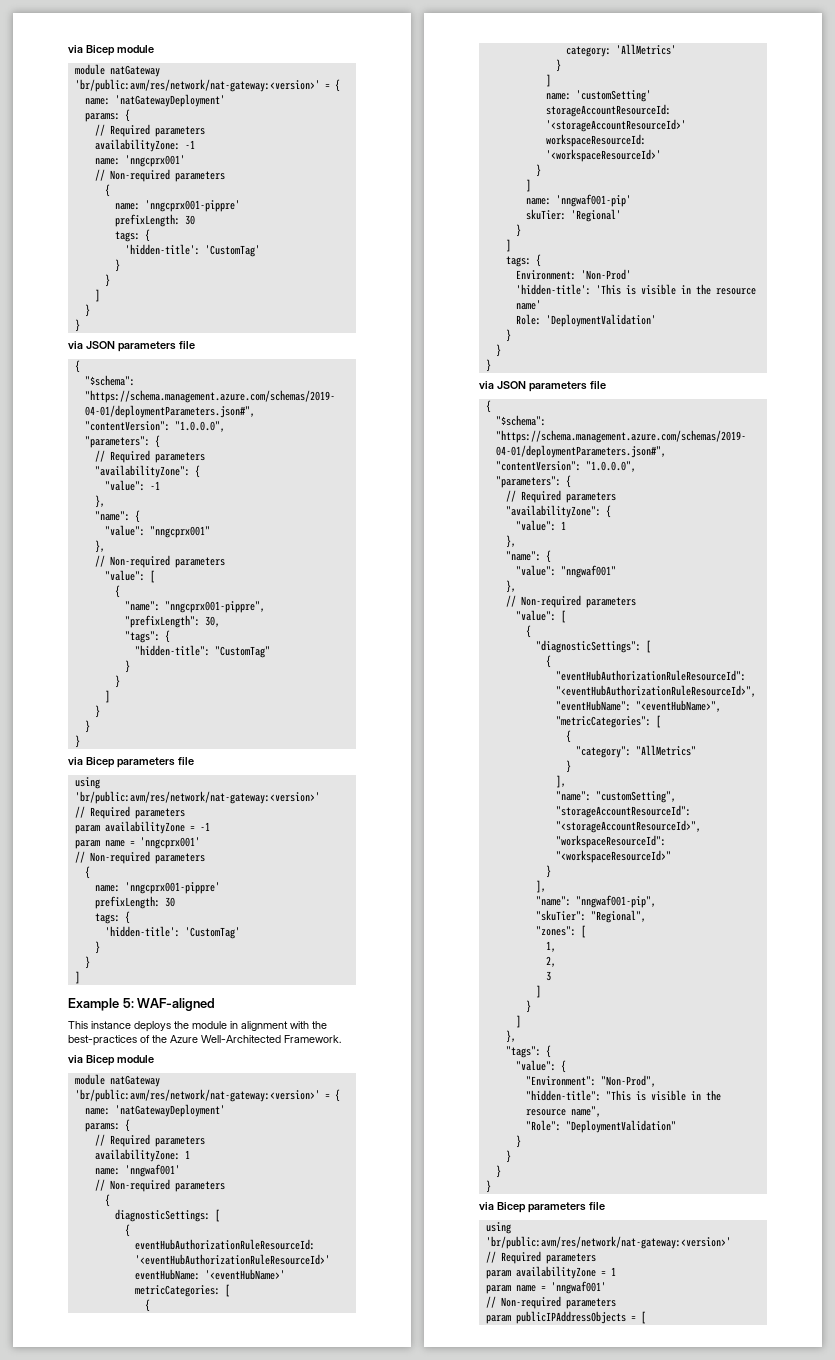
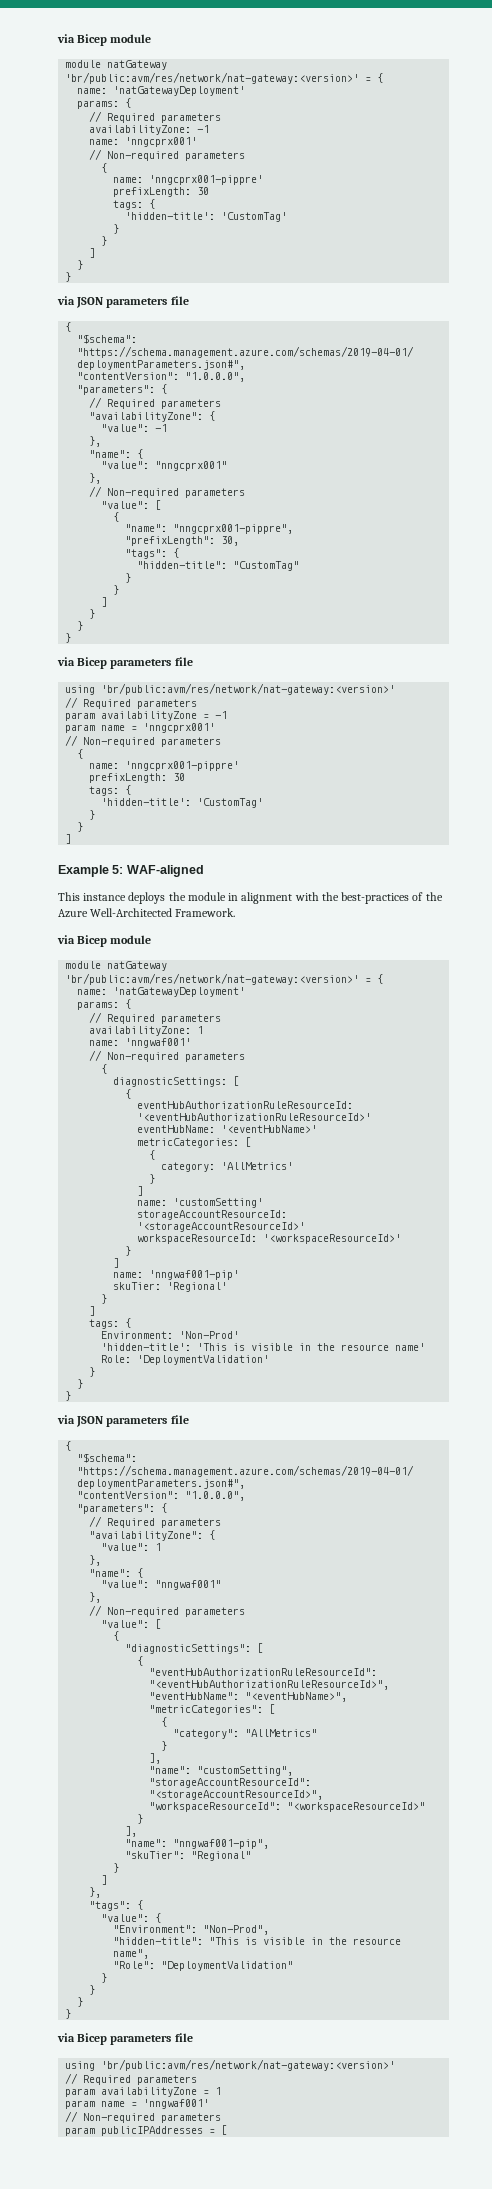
[590,910,646,923] [535,925,586,938] [545,941,556,952] [545,956,556,967] [545,971,551,981] [535,985,541,998] "Regional", // "zones": [ // 1, // 2, // 3 // ] -> [191,1851,252,1861] "Regional"
[515,1311,626,1324] publicIPAddressObjects -> [101,2126,204,2136] publicIPAddresses

